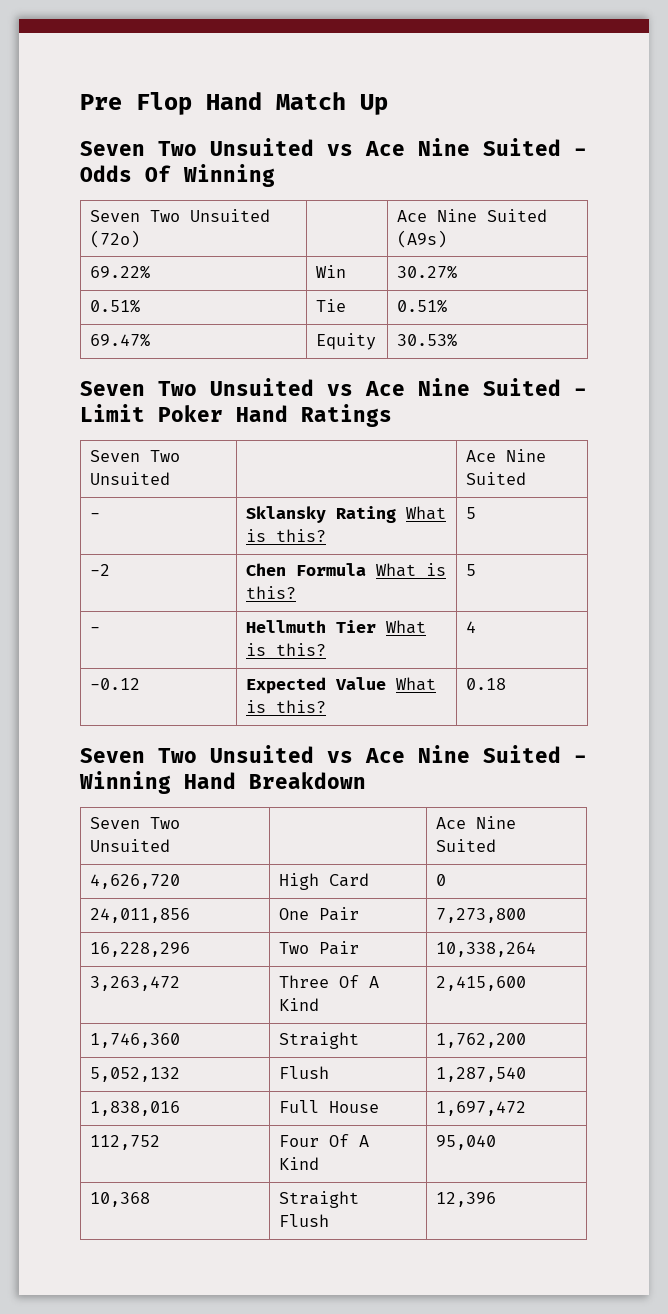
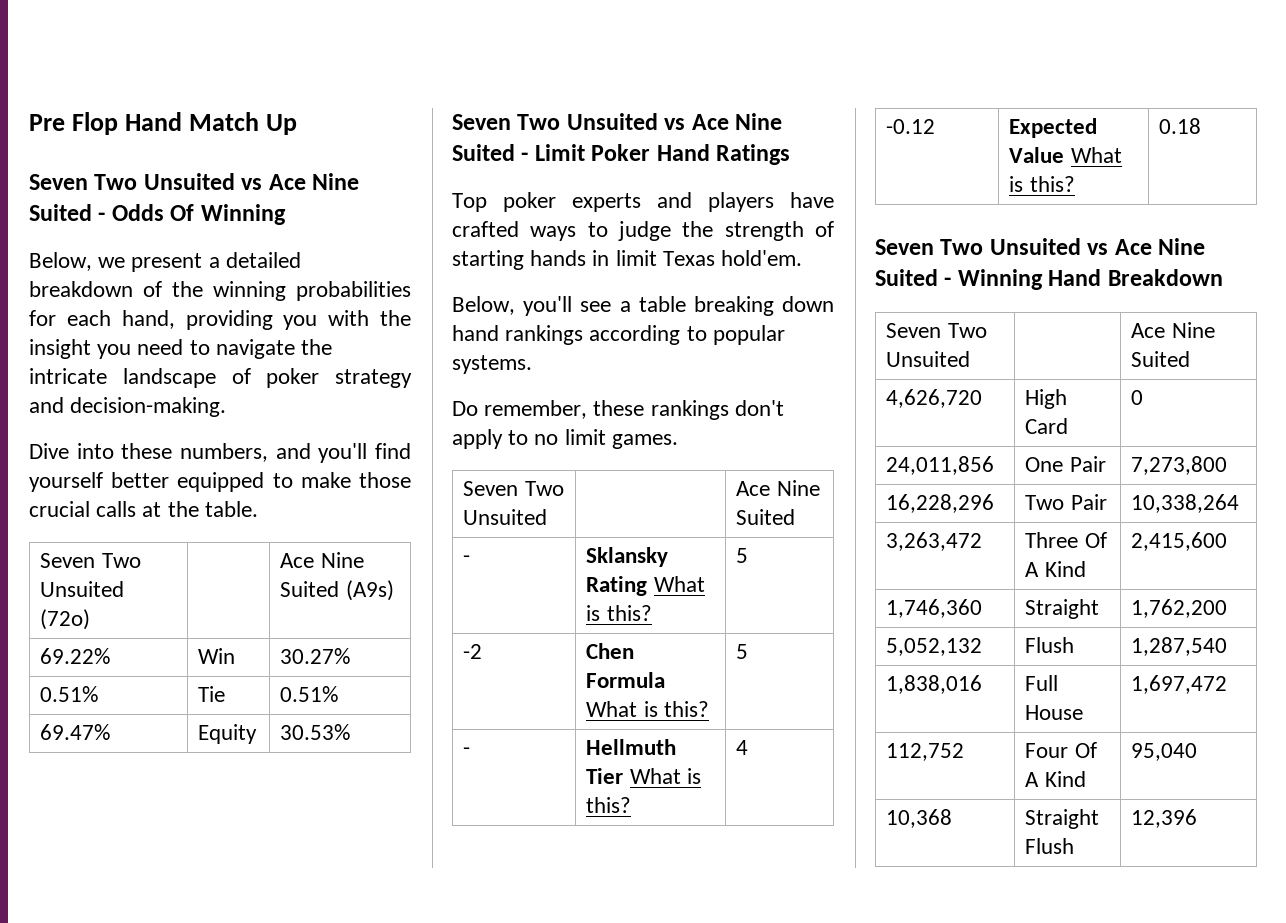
(275, 175) none -> [29,252,301,272] [29,281,411,301] [29,310,411,330] [29,339,333,359] [29,368,412,388] [29,397,227,417] [29,443,411,463] [29,472,411,492] [29,501,258,517] // Below, we present a detailed breakdown of the winning probabilities for each hand, providing you with the insight you need to navigate the intricate landscape of poker strategy and decision-making. // Dive into these numbers, and you'll find yourself better equipped to make those crucial calls at the table.
(392, 415) none -> [452,192,834,212] [452,221,834,241] [452,250,803,270] [452,296,834,316] [452,325,785,345] [452,355,532,374] [452,400,784,420] [452,429,678,449] // Top poker experts and players have crafted ways to judge the strength of starting hands in limit Texas hold'em. // Below, you'll see a table breaking down hand rankings according to popular systems. // Do remember, these rankings don't apply to no limit games.

